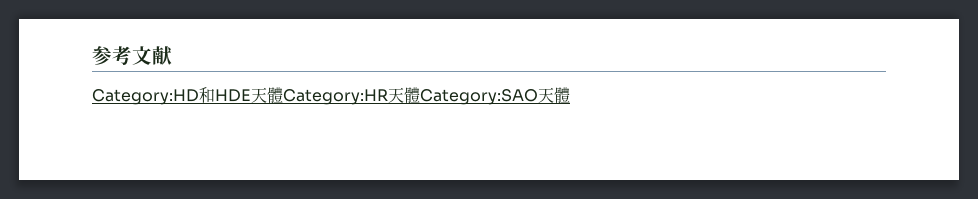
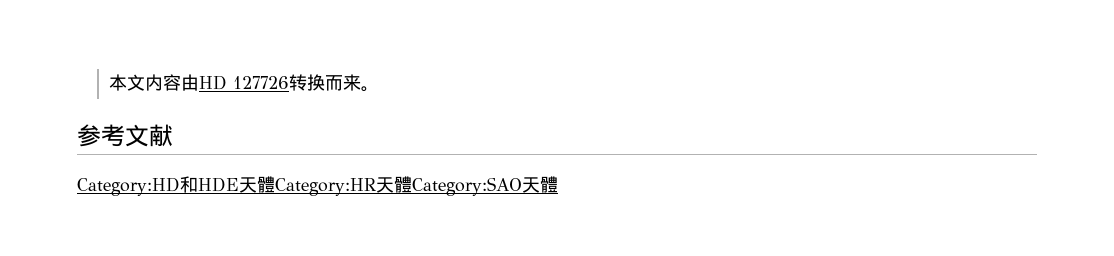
(92, 55) none -> [109,74,380,92] 本文内容由HD 127726转换而来。 //

